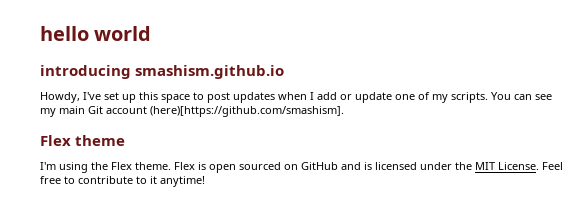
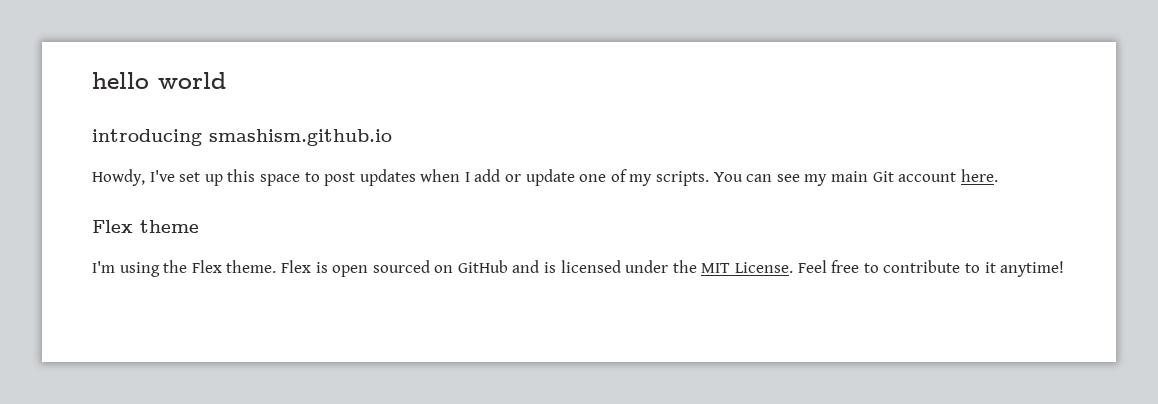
[150,106,344,117] (here)[https://github.com/smashism]. -> [960,169,998,182] here.

